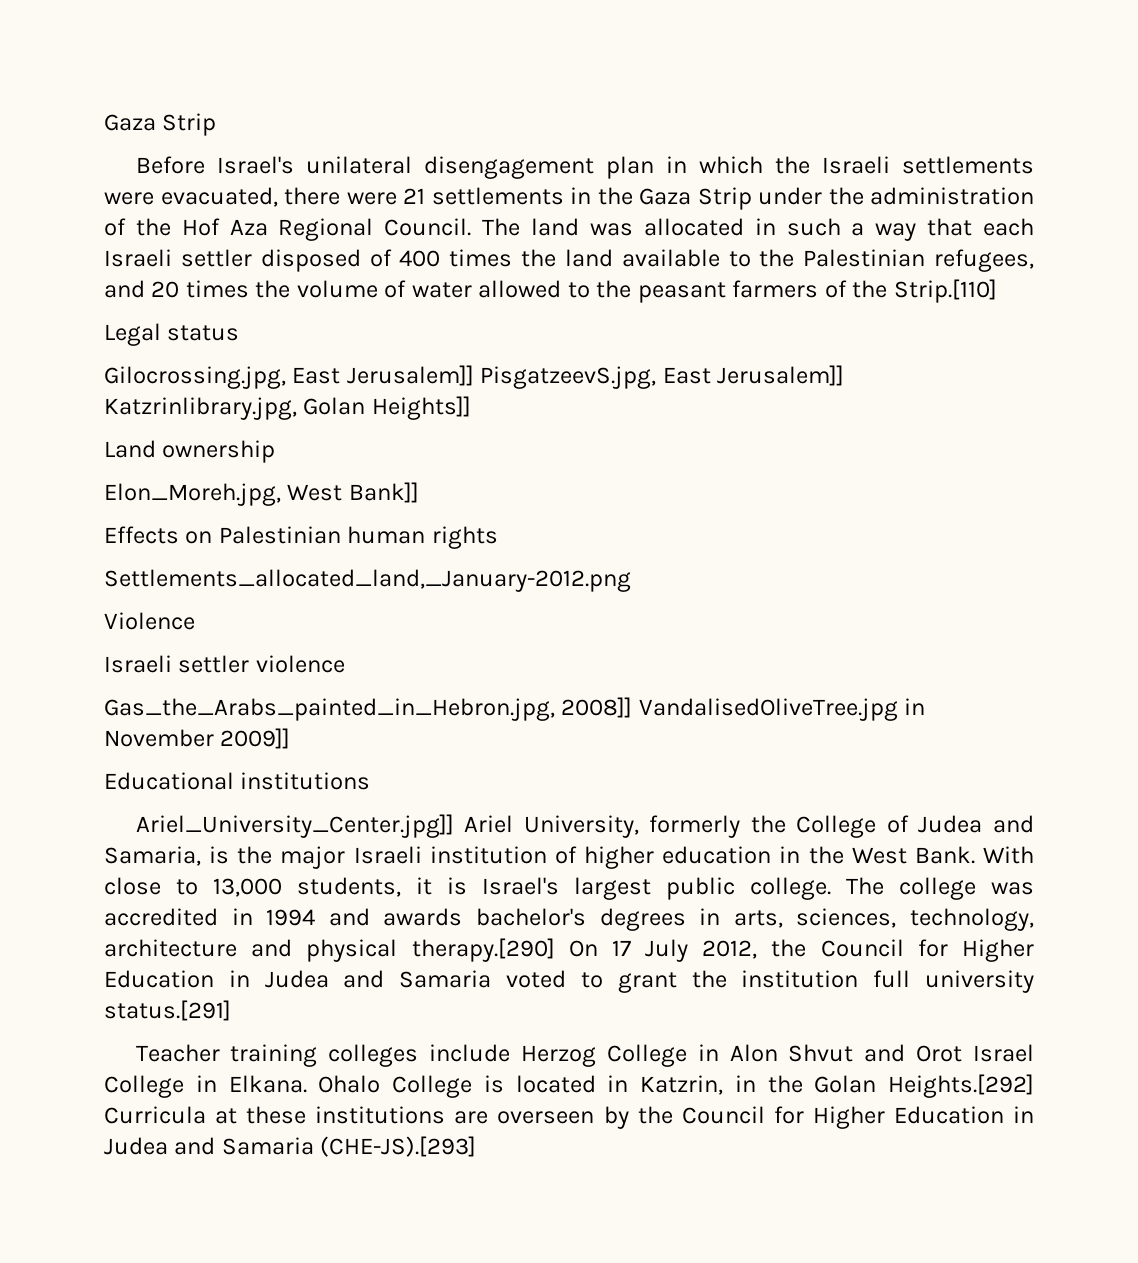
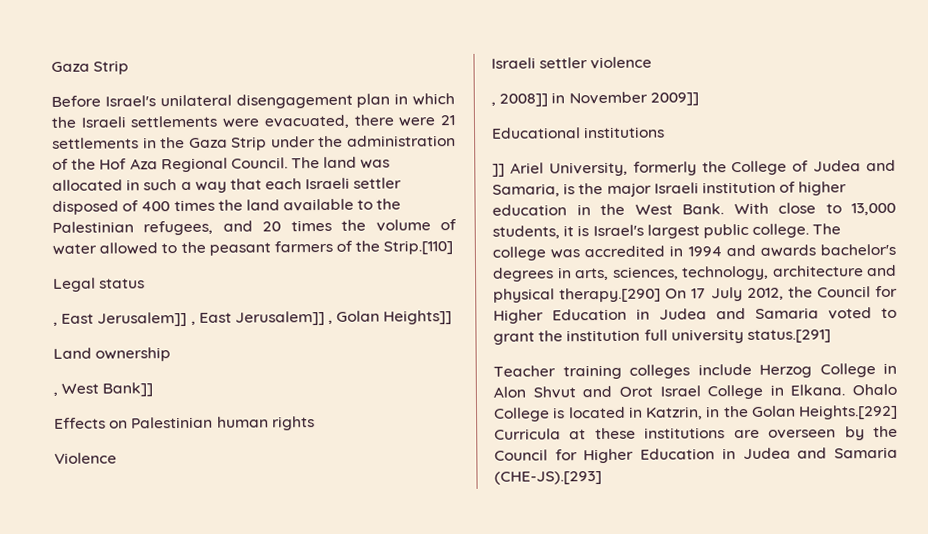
[104,365,845,389] [104,397,297,420] Gilocrossing.jpg, East Jerusalem]] PisgatzeevS.jpg, East Jerusalem]] Katzrinlibrary.jpg, -> [53,311,334,327] , East Jerusalem]] , East Jerusalem]] ,
[104,483,281,506] Elon_Moreh.jpg, -> [53,391,58,396] ,
[104,569,631,592] // Settlements_allocated_land,_January-2012.png -> (315, 423) none
[104,697,898,721] Gas_the_Arabs_painted_in_Hebron.jpg, 2008]] VandalisedOliveTree.jpg -> [491,93,549,107] , 2008]]
[135,814,454,838] Ariel_University_Center.jpg]] -> [492,163,505,177] ]]

